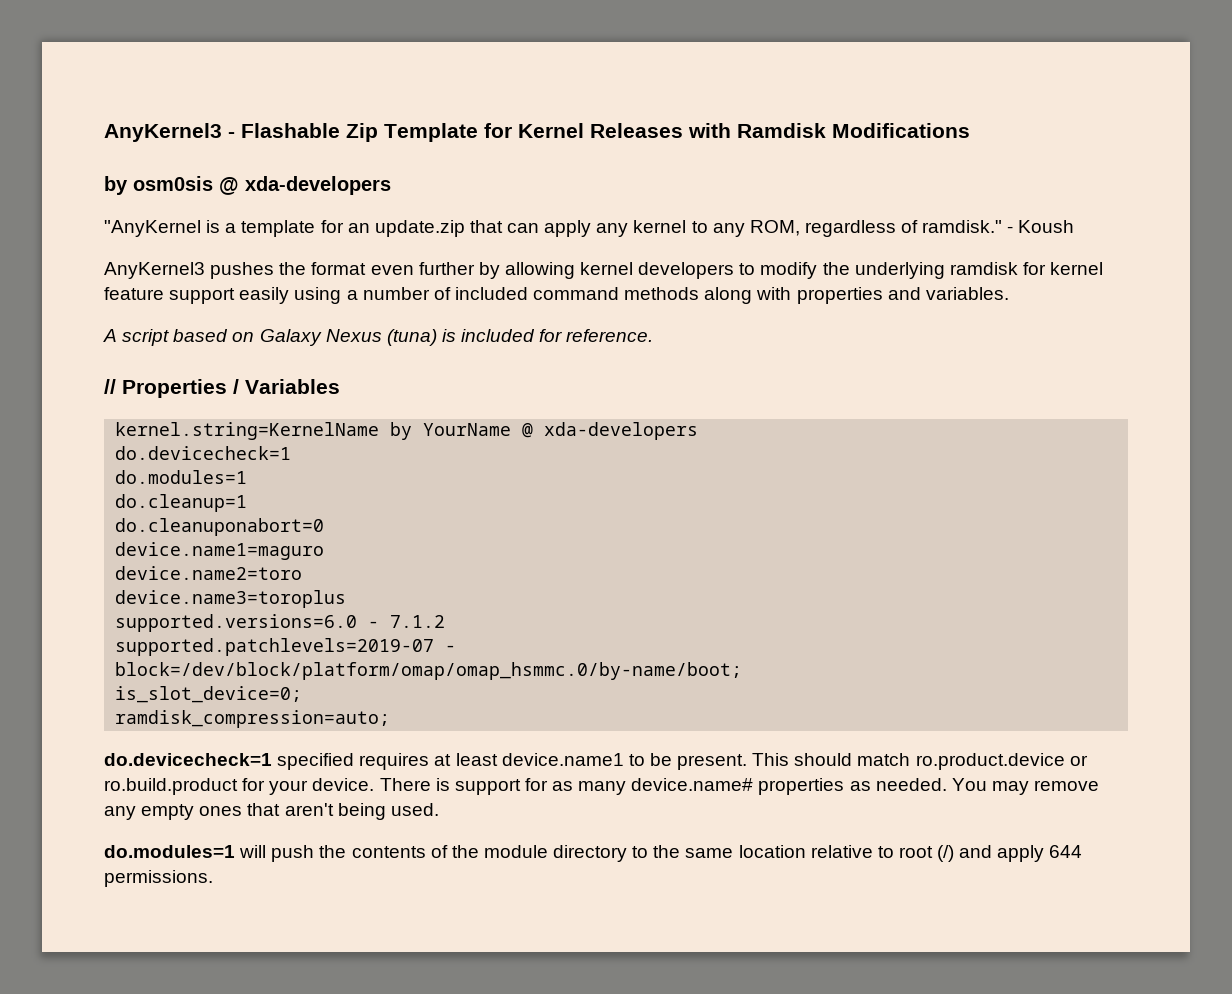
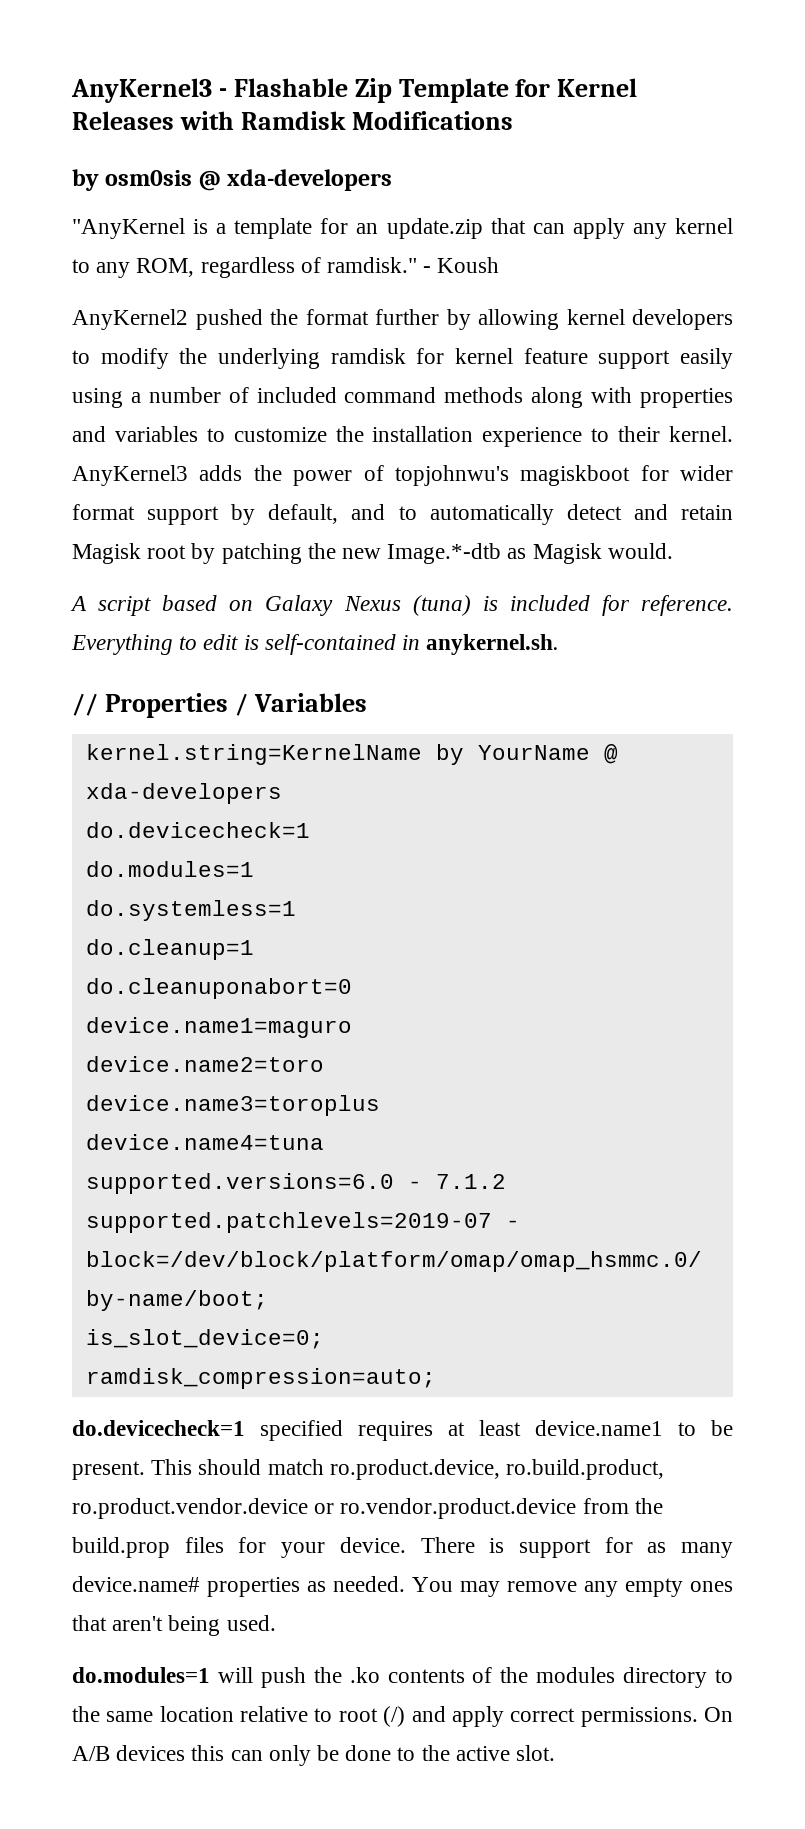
[104,262,275,279] AnyKernel3 pushes -> [72,309,263,330] AnyKernel2 pushed
[370,265,414,275] even -> (369, 317) none
[925,287,1009,300] variables. -> [114,426,733,447] [72,465,733,486] [72,504,733,525] [72,543,673,564] variables to customize the installation experience to their kernel. AnyKernel3 adds the power of topjohnwu's magiskboot for wider format support by default, and to automatically detect and retain Magisk root by patching the new Image.*-dtb as Magisk would.
(654, 335) none -> [71,634,560,655] Everything to edit is self-contained in anykernel.sh.
(248, 477) none -> [85,900,296,921] // do.systemless=1
(347, 599) none -> [85,1134,324,1150] // device.name4=tuna
[915,753,1088,770] [104,778,238,795] ro.product.device or ro.build.product -> [329,1459,665,1480] [72,1498,663,1519] [72,1537,224,1558] ro.product.device, ro.build.product, ro.product.vendor.device or ro.vendor.product.device from the build.prop files
(347, 851) none -> [349,1667,380,1683] .ko
[483,845,548,858] module -> [536,1667,616,1683] modules
[1049,845,1083,858] [104,870,213,887] 644 permissions. -> [510,1707,733,1727] [72,1745,556,1766] correct permissions. On A/B devices this can only be done to the active slot.

